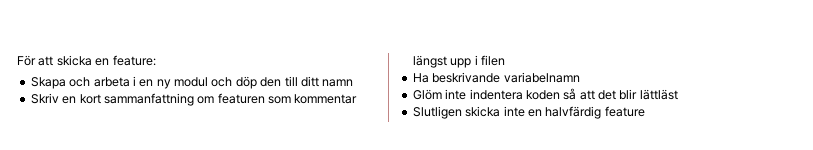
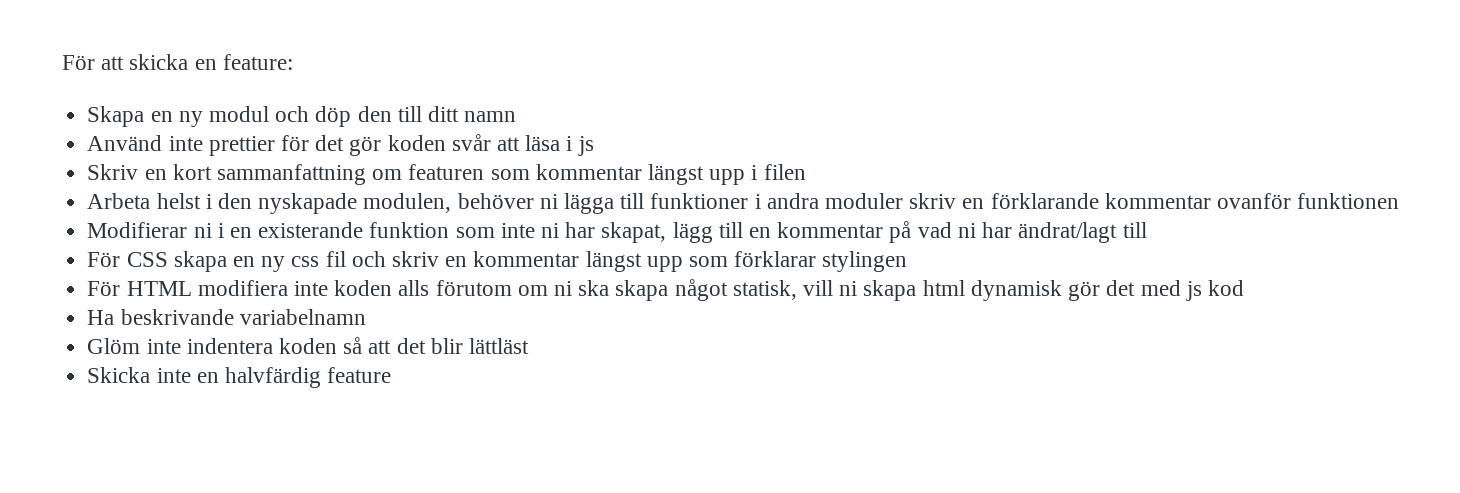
[69,76,136,87] och arbeta i -> (145, 116) none
(354, 83) none -> [87,134,594,156] // Använd inte prettier för det gör koden svår att läsa i js
(505, 60) none -> [87,193,1400,214] [87,221,1147,243] [87,251,908,272] [87,279,1244,301] // Arbeta helst i den nyskapade modulen, behöver ni lägga till funktioner i andra moduler skriv en förklarande kommentar ovanför funktionen // Modifierar ni i en existerande funktion som inte ni har skapat, lägg till en kommentar på vad ni har ändrat/lagt till // För CSS skapa en ny css fil och skriv en kommentar längst upp som förklarar stylingen // För HTML modifiera inte koden alls förutom om ni ska skapa något statisk, vill ni skapa html dynamisk gör det med js kod
[412,106,501,119] Slutligen skicka -> [87,367,151,383] Skicka

